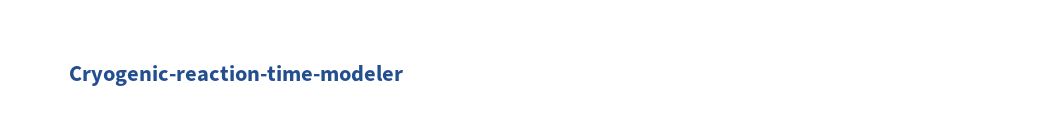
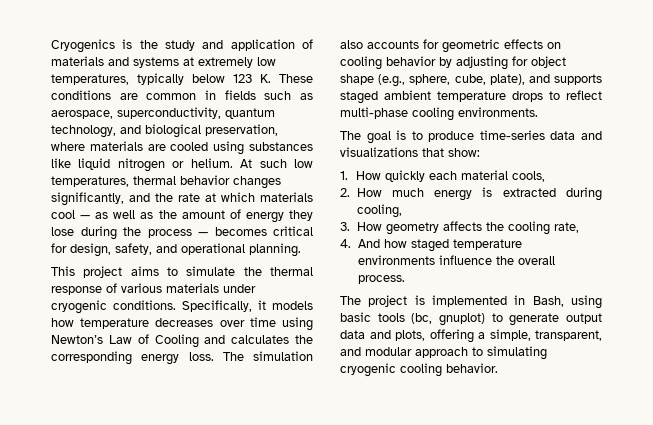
[69,65,403,86] Cryogenic-reaction-time-modeler -> [51,39,313,53] [51,56,276,68] [51,73,313,85] [51,90,313,100] [51,107,275,119] [51,124,278,138] [51,141,313,155] [51,158,313,172] [51,175,281,189] [51,192,313,206] [51,209,313,223] [51,226,313,240] [51,243,301,257] [51,266,313,278] [51,283,256,295] [51,300,313,314] [51,317,313,331] [51,334,313,348] [51,351,313,365] [340,39,561,53] [340,56,566,70] [340,74,602,87] [340,90,602,104] [340,107,538,121] [340,130,602,144] [340,147,480,157] [340,170,545,182] [340,187,602,201] [356,204,402,218] [340,221,579,235] [340,239,522,252] [357,255,555,265] [357,275,405,284] [340,295,602,309] [340,312,602,326] [340,329,602,343] [340,346,547,360] [340,363,498,377] Cryogenics is the study and application of materials and systems at extremely low temperatures, typically below 123 K. These conditions are common in fields such as aerospace, superconductivity, quantum technology, and biological preservation, where materials are cooled using substances like liquid nitrogen or helium. At such low temperatures, thermal behavior changes significantly, and the rate at which materials cool — as well as the amount of energy they lose during the process — becomes critical for design, safety, and operational planning. // This project aims to simulate the thermal response of various materials under cryogenic conditions. Specifically, it models how temperature decreases over time using Newton’s Law of Cooling and calculates the corresponding energy loss. The simulation also accounts for geometric effects on cooling behavior by adjusting for object shape (e.g., sphere, cube, plate), and supports staged ambient temperature drops to reflect multi-phase cooling environments. // The goal is to produce time-series data and visualizations that show: // 1. How quickly each material cools, // 2. How much energy is extracted during cooling, // 3. How geometry affects the cooling rate, // 4. And how staged temperature environments influence the overall process. // The project is implemented in Bash, using basic tools (bc, gnuplot) to generate output data and plots, offering a simple, transparent, and modular approach to simulating cryogenic cooling behavior.

